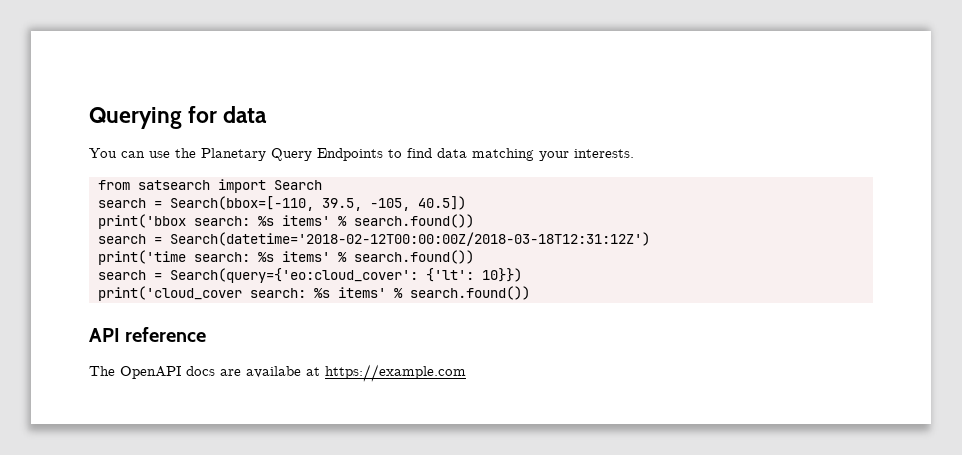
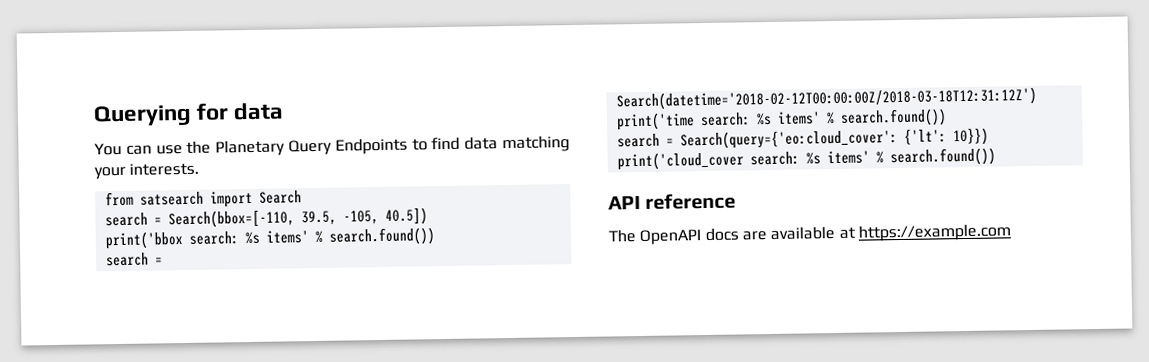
[246,366,301,378] availabe -> [770,225,836,240] available

